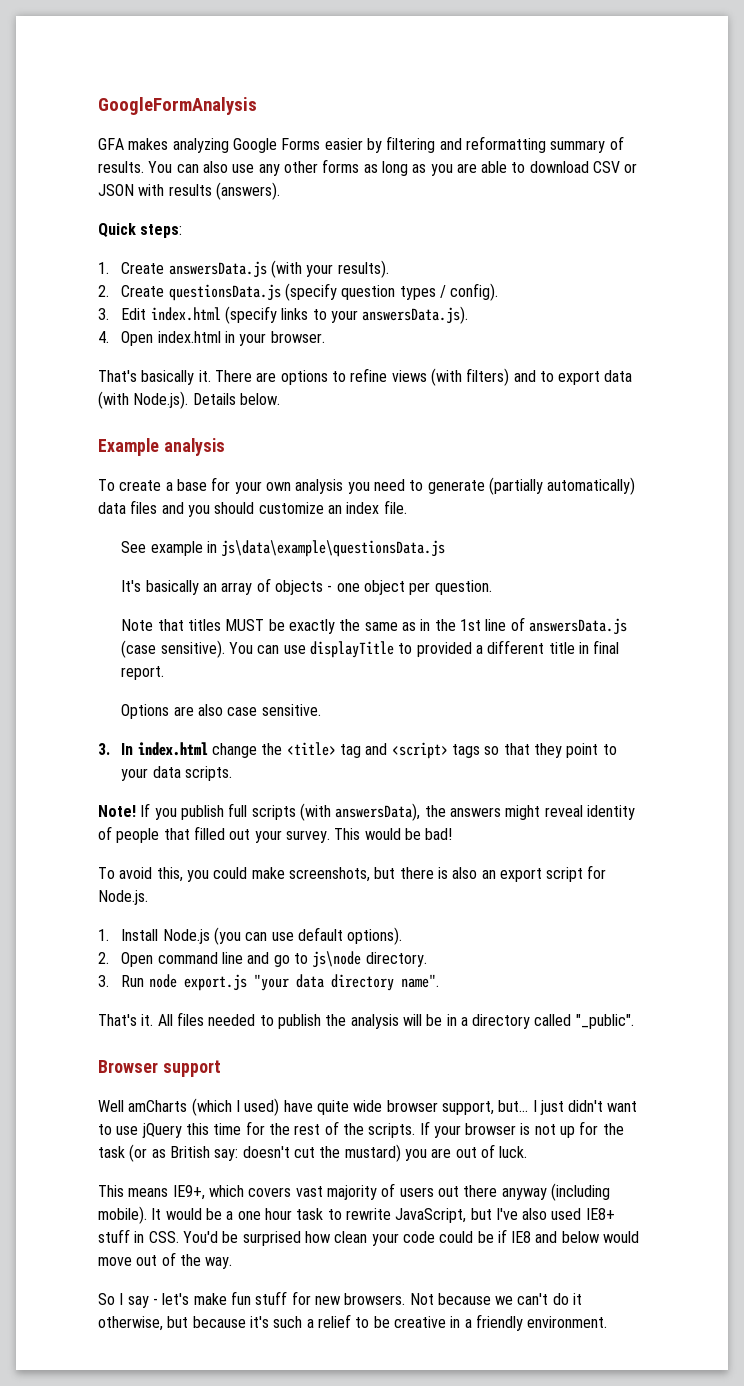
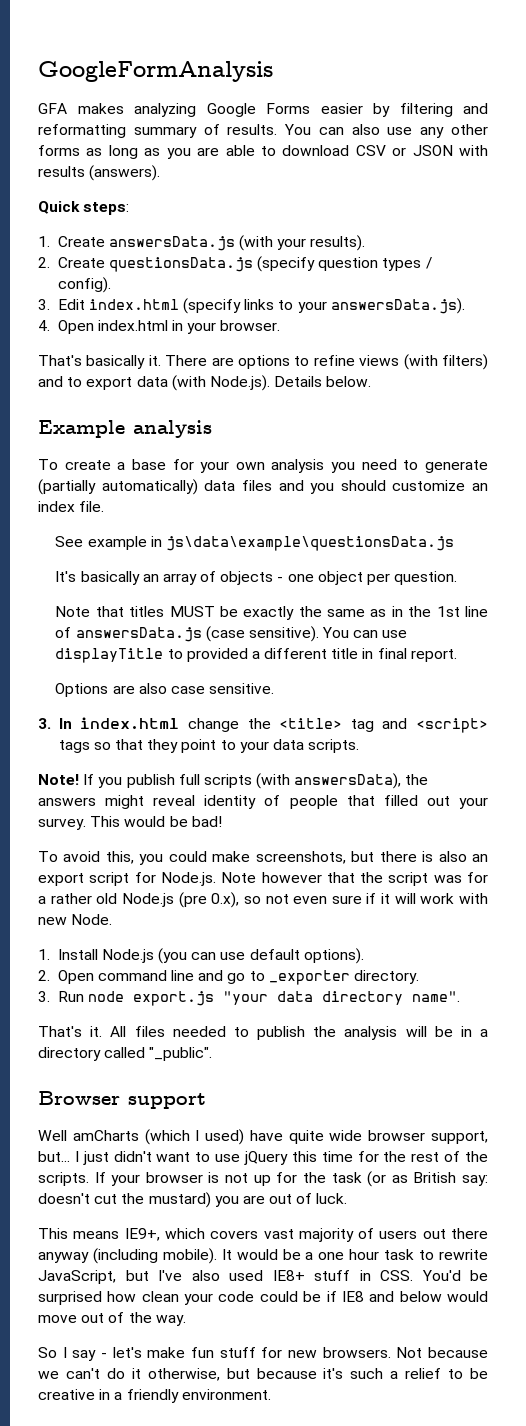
(148, 897) none -> [221,872,489,886] [38,892,489,908] [38,914,113,925] Note however that the script was for a rather old Node.js (pre 0.x), so not even sure if it will work with new Node.
[312,951,362,968] js\node -> [268,970,350,985] _exporter

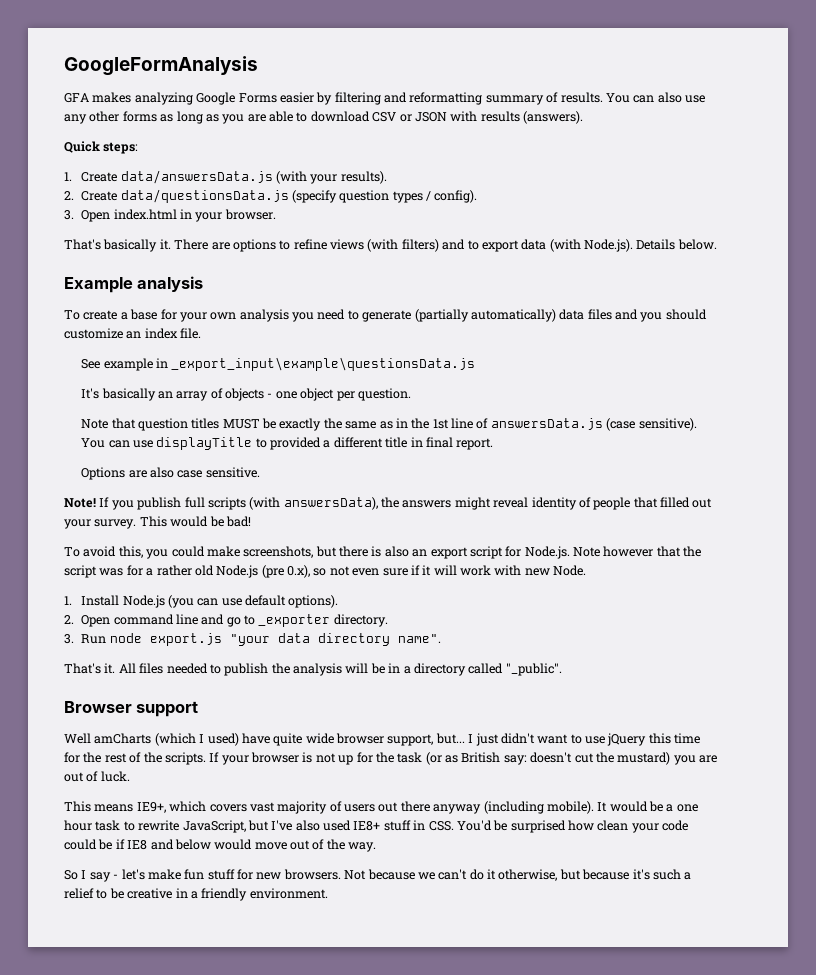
[108,236,235,251] answersData.js -> [120,170,273,184] data/answersData.js
[108,257,253,272] questionsData.js -> [120,189,289,203] data/questionsData.js
[57,298,465,314] [38,320,50,331] Edit index.html (specify links to your answersData.js). // 4. -> (74, 215) none
[165,536,454,551] js\data\example\questionsData.js -> [171,357,476,371] _export_input\example\questionsData.js
(124, 611) none -> [137,418,188,431] question
[38,717,488,733] [58,739,360,753] // 3. In index.html change the <title> tag and <script> tags so that they point to your data scripts. -> (260, 472) none

